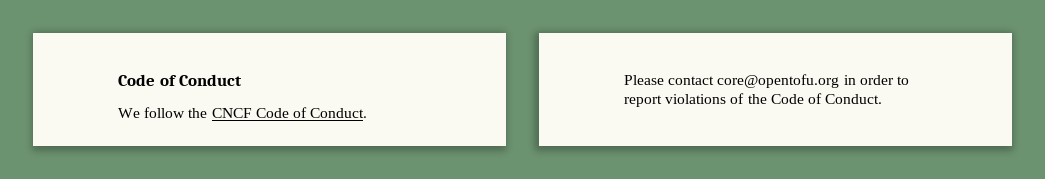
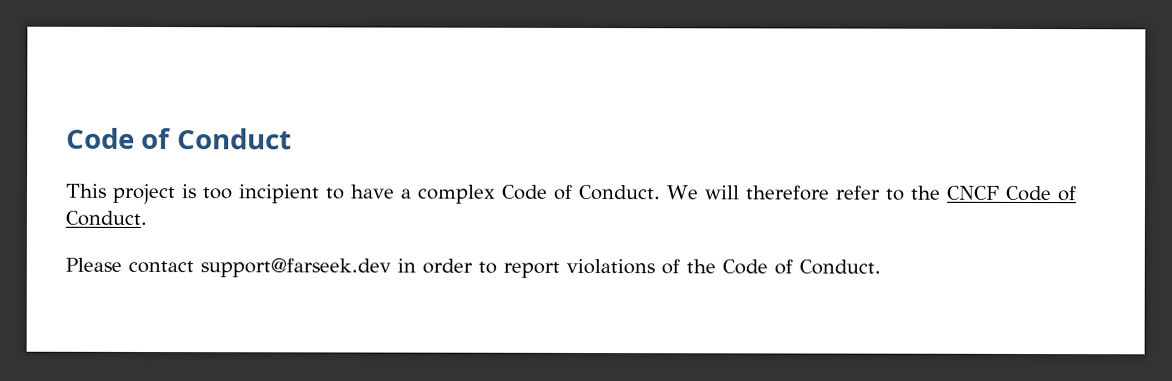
[118,107,186,118] We follow -> [65,183,905,205] This project is too incipient to have a complex Code of Conduct. We will therefore refer to
[717,74,840,88] core@opentofu.org -> [200,258,391,278] support@farseek.dev

